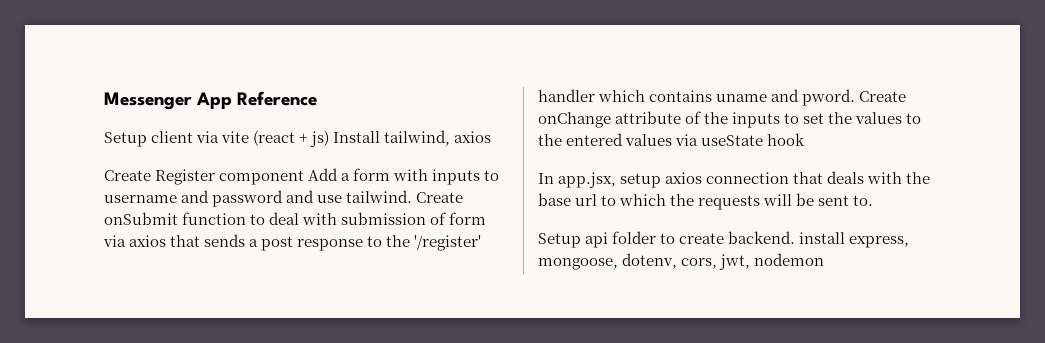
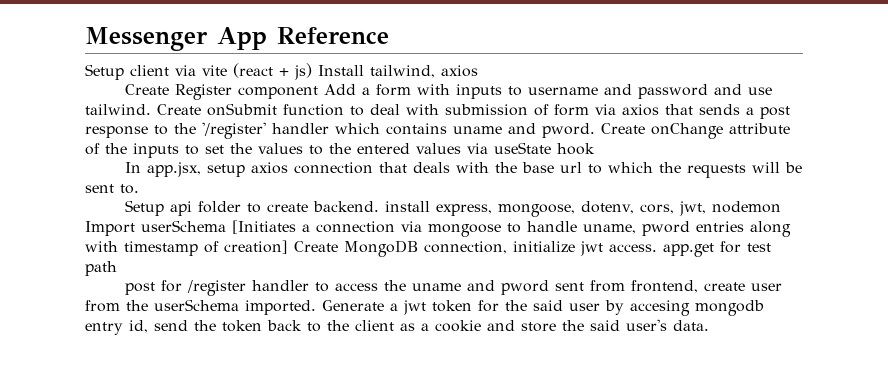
(825, 259) none -> [85,220,791,237] [85,240,771,257] [85,261,117,276] [124,280,782,296] [85,299,764,316] [85,319,709,335] Import userSchema [Initiates a connection via mongoose to handle uname, pword entries along with timestamp of creation] Create MongoDB connection, initialize jwt access. app.get for test path // post for /register handler to access the uname and pword sent from frontend, create user from the userSchema imported. Generate a jwt token for the said user by accesing mongodb entry id, send the token back to the client as a cookie and store the said user's data.

